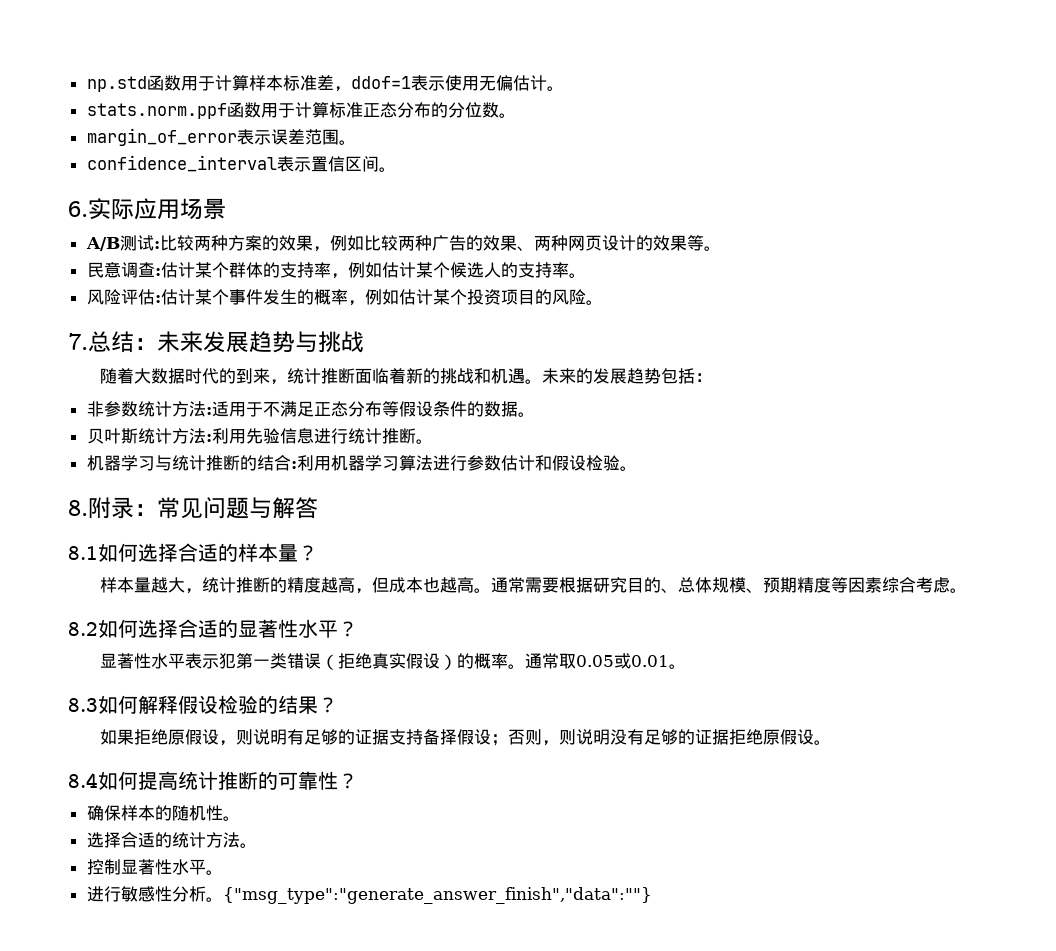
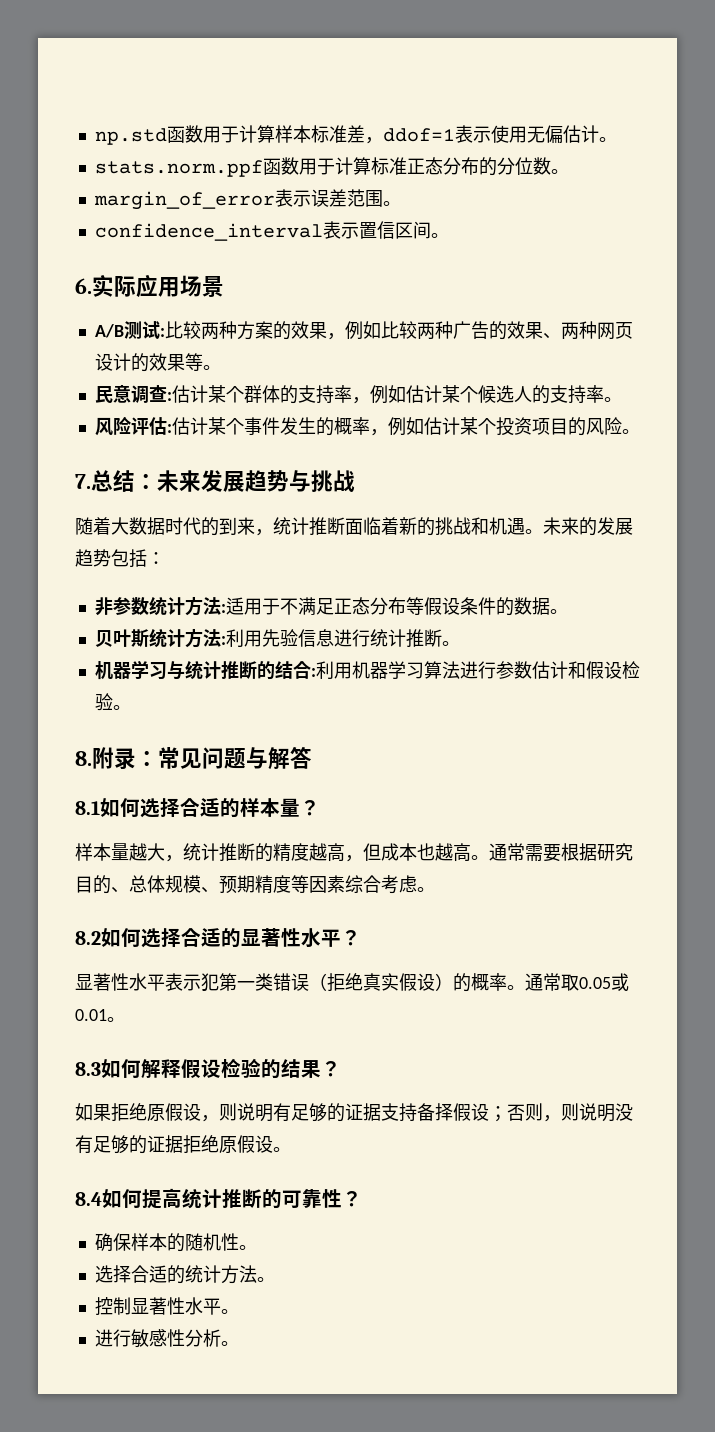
[222,887,652,904] {"msg_type":"generate_answer_finish","data":""} -> (239, 1343) none

